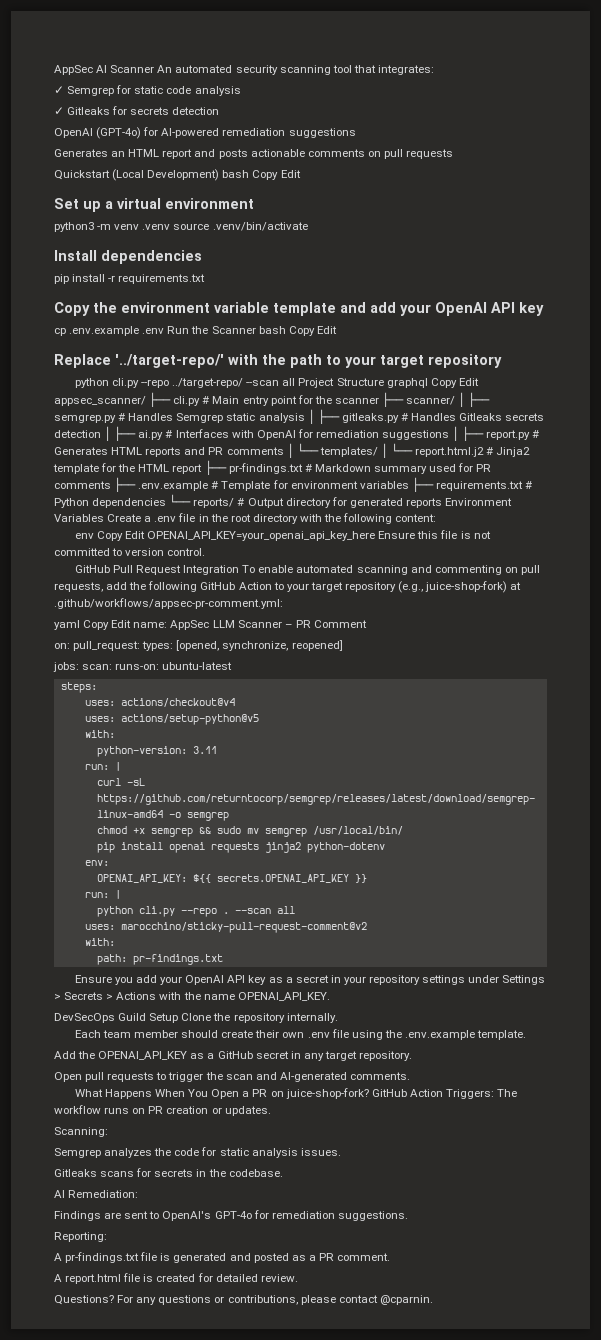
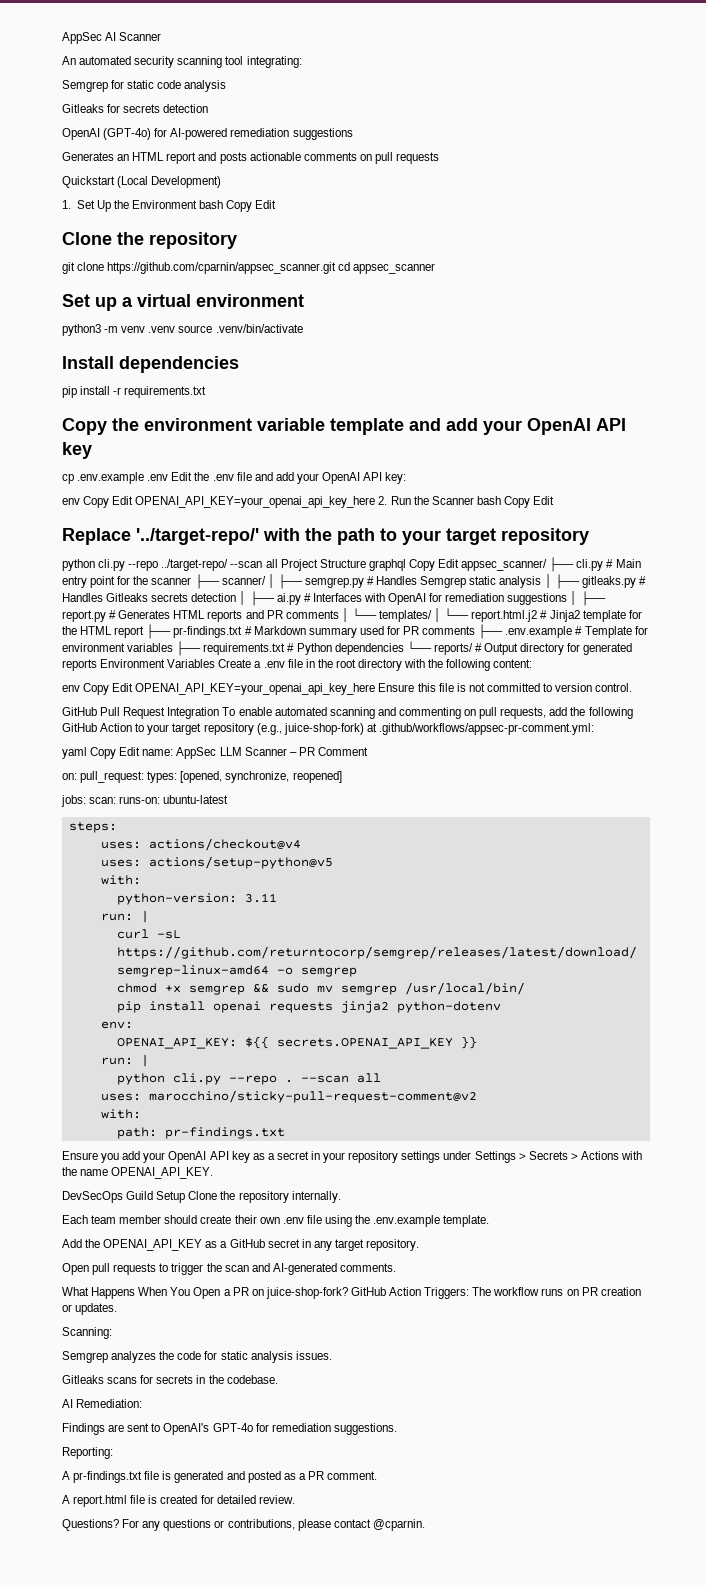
(155, 69) none -> (162, 36) //
[353,65,434,75] [54,86,64,94] that integrates: // ✓ -> [246,56,302,68] integrating: //
[54,107,64,115] ✓ -> (227, 86) none
[222,170,301,180] bash Copy Edit -> [62,200,277,212] [62,232,237,249] [62,262,436,274] // 1. Set Up the Environment bash Copy Edit // Clone the repository // git clone https://github.com/cparnin/appsec_scanner.git cd appsec_scanner
(165, 331) none -> [171,472,407,484] [62,496,388,508] Edit the .env file and add your OpenAI API key: // env Copy Edit OPENAI_API_KEY=your_openai_api_key_here 2.

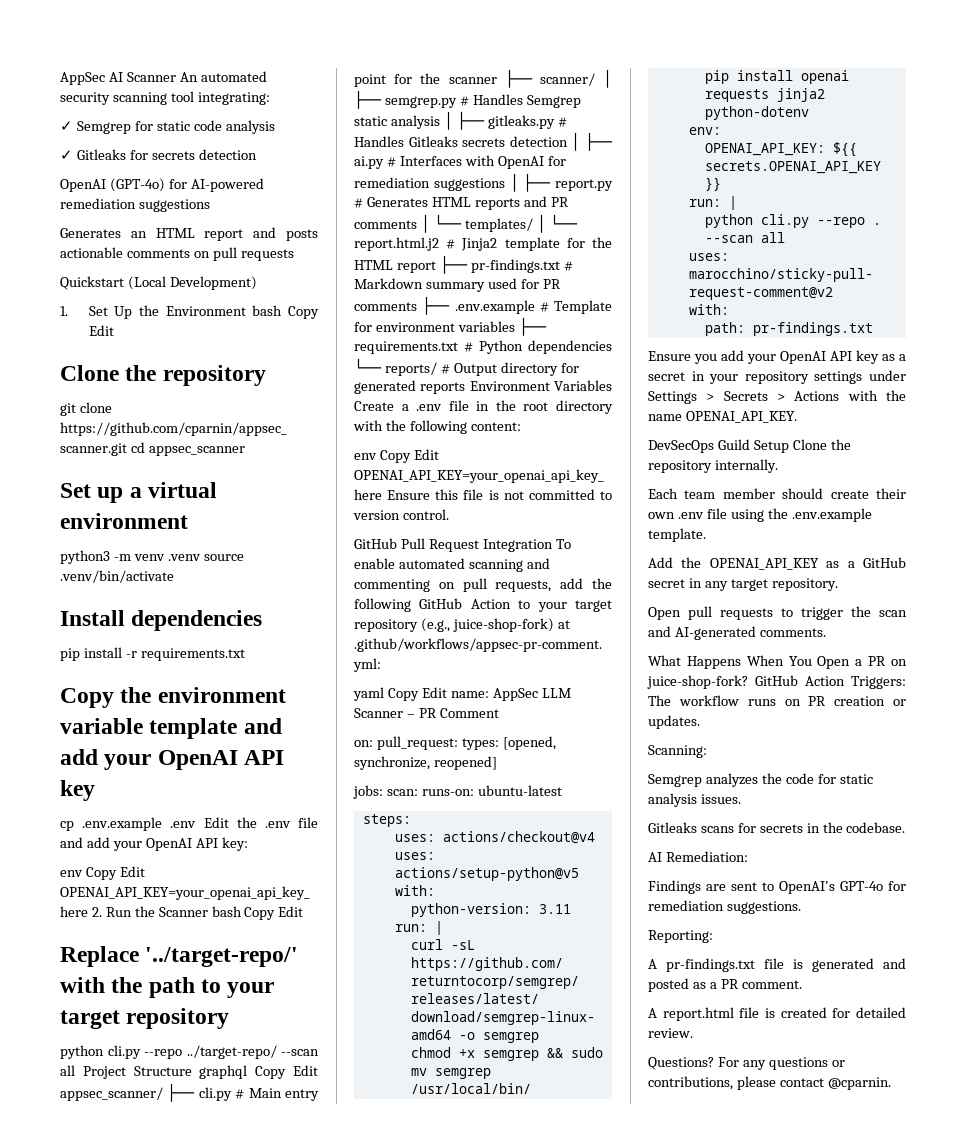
(162, 36) // -> (176, 77) none
(302, 62) none -> [60,121,73,131] ✓
(227, 86) none -> [60,150,73,160] ✓

